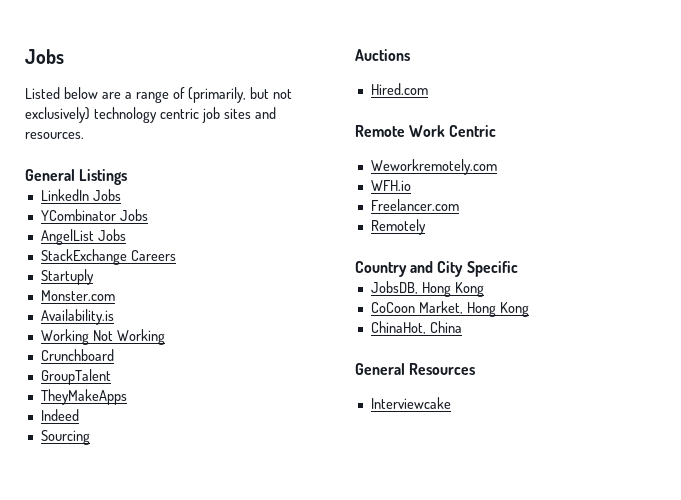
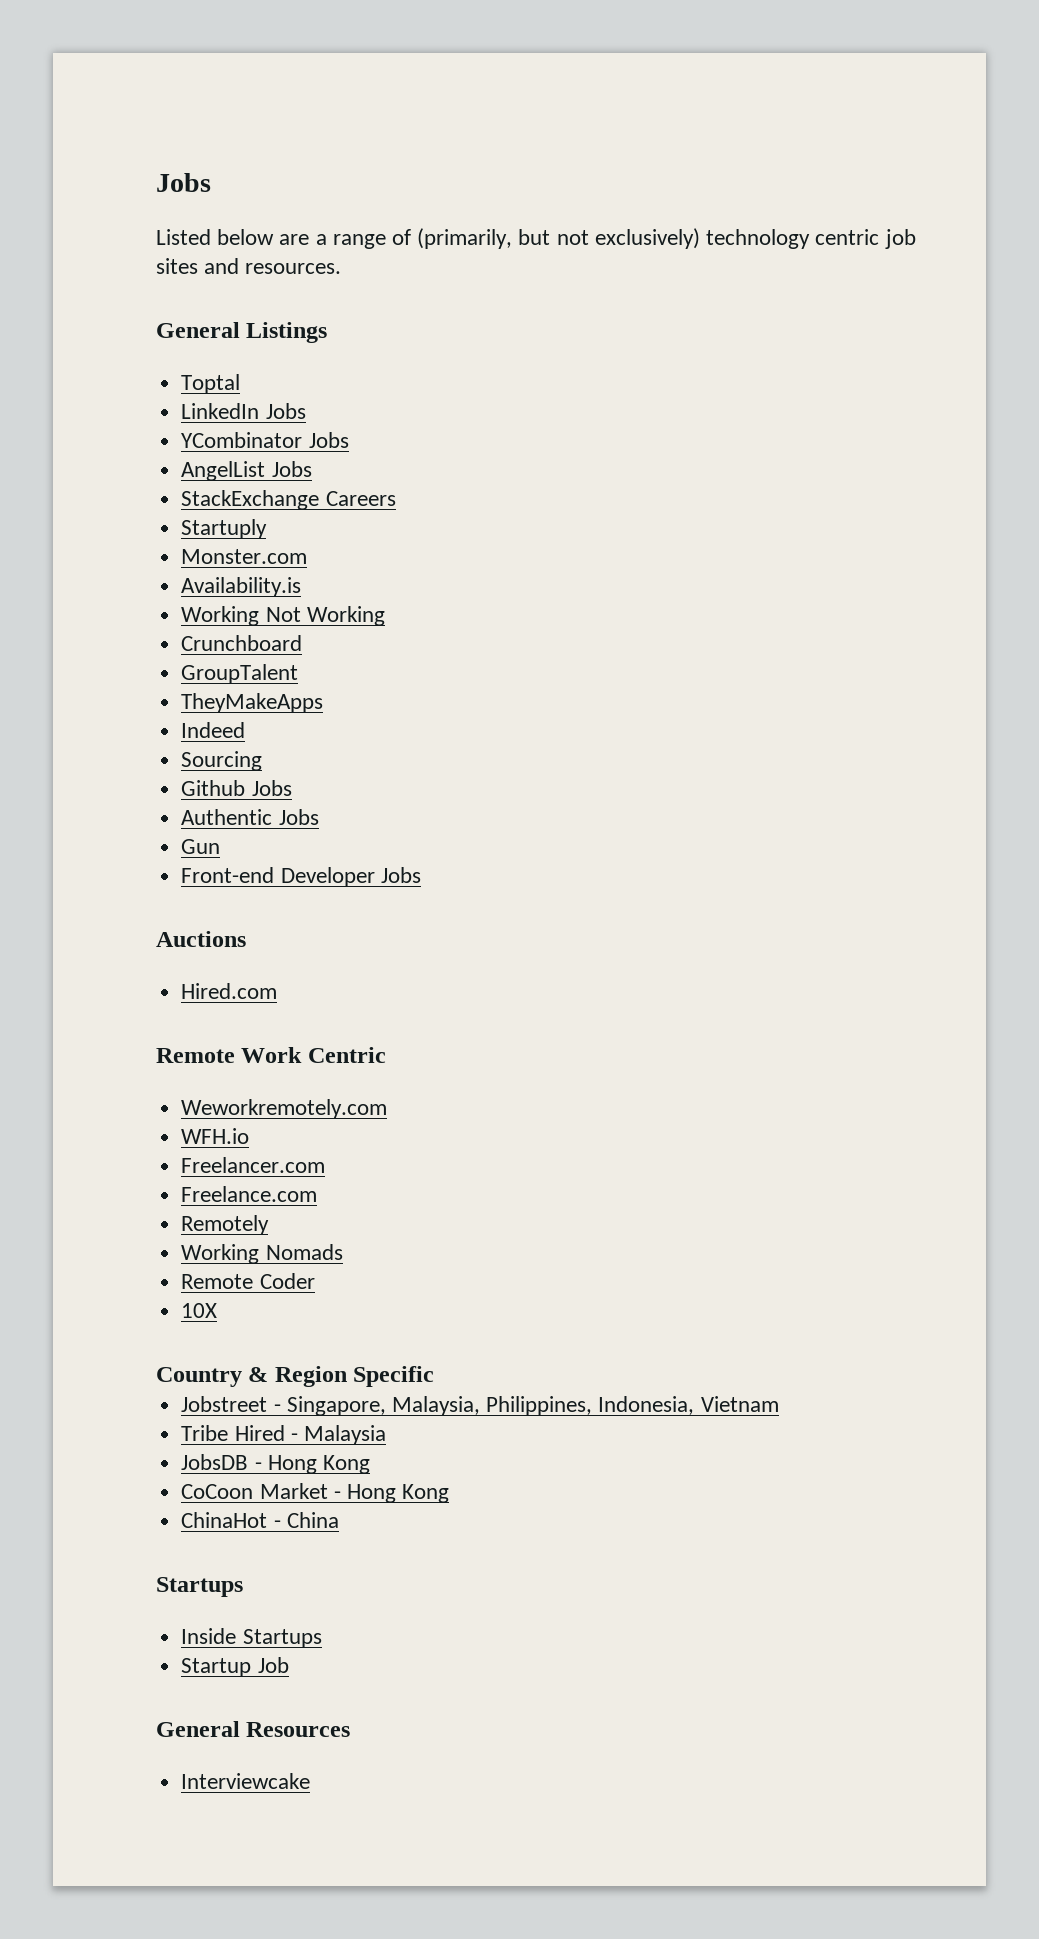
(128, 177) none -> [181,374,241,394] // Toptal
(90, 437) none -> [181,780,292,796] [181,809,319,825] [181,839,221,854] [181,867,421,887] // Github Jobs // Authentic Jobs // Gun // Front-end Developer Jobs
(459, 205) none -> [181,1186,318,1202] // Freelance.com
(426, 227) none -> [181,1244,343,1264] [181,1273,315,1289] [181,1303,218,1318] // Working Nomads // Remote Coder // 10X
[410,261,464,277] and City -> [248,1366,347,1387] & Region
[370,281,418,294] JobsDB, -> [181,1396,779,1416] [181,1425,386,1445] [181,1454,262,1470] Jobstreet - Singapore, Malaysia, Philippines, Indonesia, Vietnam // Tribe Hired - Malaysia // JobsDB -
[418,301,529,317] [370,321,426,334] Market, Hong Kong // ChinaHot, -> [259,1483,450,1503] [181,1512,281,1528] Market - Hong Kong // ChinaHot -
(462, 327) none -> [156,1577,243,1597] [181,1628,322,1648] [181,1657,289,1677] // Startups // Inside Startups // Startup Job

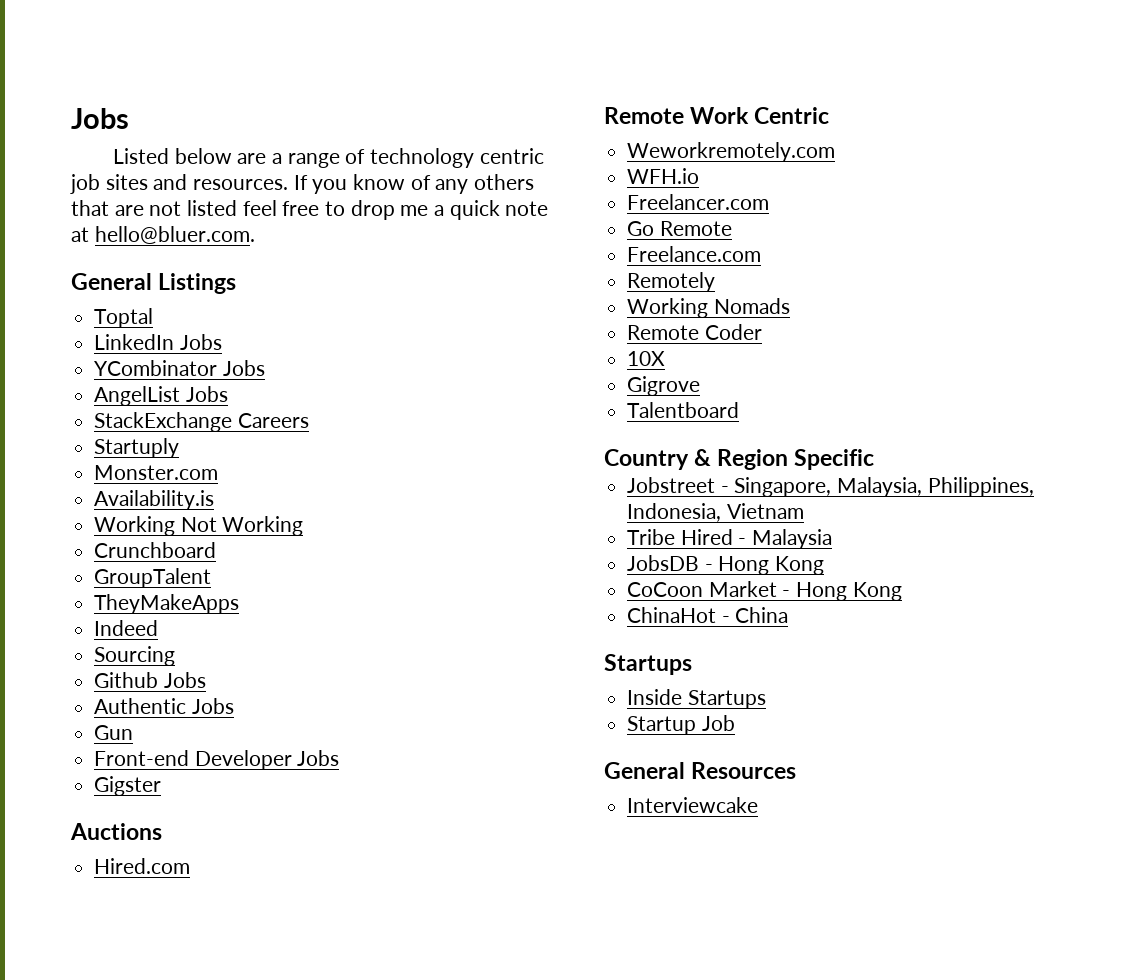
[417,228,700,249] (primarily, but not exclusively) -> (366, 156) none
(342, 268) none -> [293,174,535,194] [71,200,549,220] [71,226,255,244] If you know of any others that are not listed feel free to drop me a quick note at hello@bluer.com.
(421, 875) none -> [94,776,162,796] // Gigster
(326, 1165) none -> [627,221,732,236] // Go Remote
(218, 1310) none -> [627,376,701,396] [627,402,740,418] // Gigrove // Talentboard

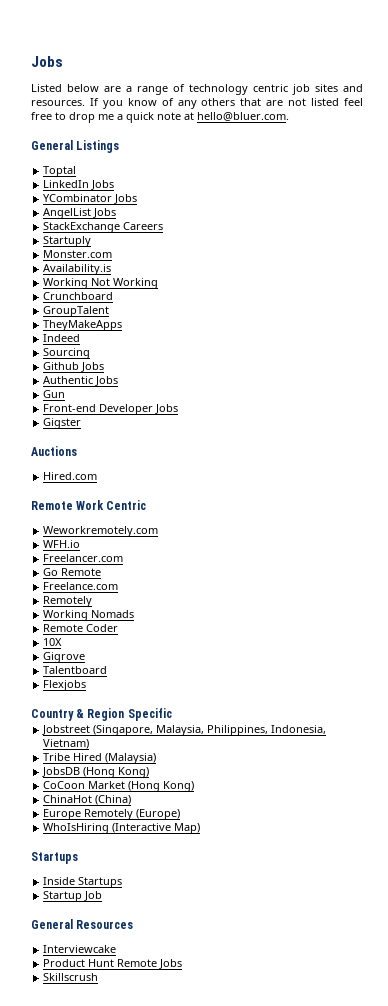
(740, 410) none -> [43,680,87,691] // Flexjobs
[720,477,832,497] - Singapore, -> [93,725,154,736] (Singapore,
[726,503,804,519] Vietnam -> [43,739,90,749] Vietnam)
[738,529,833,549] - Malaysia -> [105,753,157,764] (Malaysia)
[704,556,825,575] - Hong Kong -> [83,767,150,778] (Hong Kong)
[782,582,902,601] [627,607,789,623] - Hong Kong // ChinaHot - China -> [128,781,195,792] [43,795,132,805] [43,809,181,820] [43,823,201,834] (Hong Kong) // ChinaHot (China) // Europe Remotely (Europe) // WhoIsHiring (Interactive Map)
(759, 805) none -> [43,959,183,969] [43,973,99,981] // Product Hunt Remote Jobs // Skillscrush

